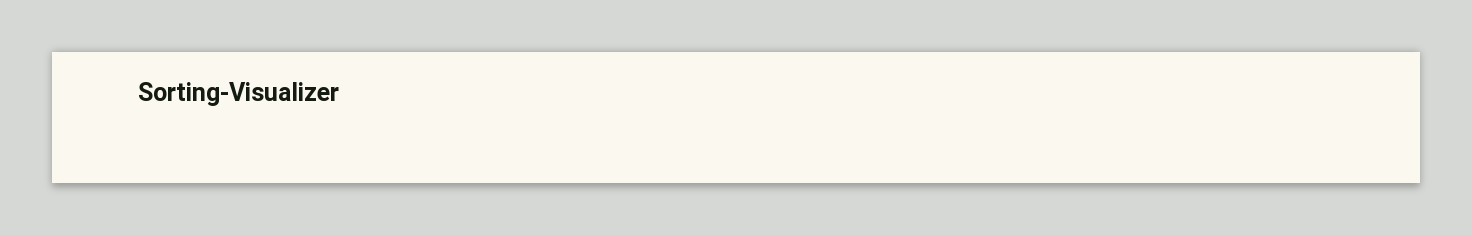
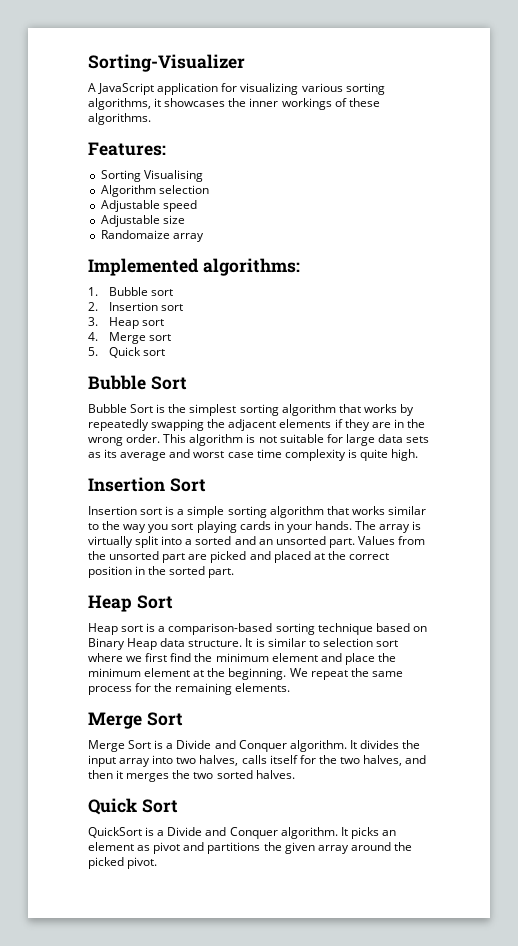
(339, 94) none -> [88,83,385,95] [88,98,380,110] [88,113,151,125] [88,142,166,156] [100,170,203,182] [100,185,209,197] [100,200,197,212] [100,215,185,227] [100,230,204,242] [88,258,300,276] [88,287,173,296] [88,302,183,311] [88,317,164,329] [88,332,171,344] [88,347,165,358] [88,375,187,390] [88,404,414,416] [88,419,425,431] [88,434,430,446] [88,449,419,461] [88,477,206,492] [88,506,426,518] [88,521,422,533] [88,536,426,548] [88,551,389,563] [88,566,235,578] [88,595,173,612] [88,623,427,635] [88,638,398,650] [88,653,396,665] [88,668,403,680] [88,683,291,695] [88,712,183,729] [88,740,421,752] [88,755,427,767] [88,770,295,782] [88,798,178,815] [88,827,396,839] [88,842,412,854] [88,857,158,869] // A JavaScript application for visualizing various sorting algorithms, it showcases the inner workings of these algorithms. // Features: // Sorting Visualising // Algorithm selection // Adjustable speed // Adjustable size // Randomaize array // Implemented algorithms: // 1. Bubble sort // 2. Insertion sort // 3. Heap sort // 4. Merge sort // 5. Quick sort // Bubble Sort // Bubble Sort is the simplest sorting algorithm that works by repeatedly swapping the adjacent elements if they are in the wrong order. This algorithm is not suitable for large data sets as its average and worst case time complexity is quite high. // Insertion Sort // Insertion sort is a simple sorting algorithm that works similar to the way you sort playing cards in your hands. The array is virtually split into a sorted and an unsorted part. Values from the unsorted part are picked and placed at the correct position in the sorted part. // Heap Sort // Heap sort is a comparison-based sorting technique based on Binary Heap data structure. It is similar to selection sort where we first find the minimum element and place the minimum element at the beginning. We repeat the same process for the remaining elements. // Merge Sort // Merge Sort is a Divide and Conquer algorithm. It divides the input array into two halves, calls itself for the two halves, and then it merges the two sorted halves. // Quick Sort // QuickSort is a Divide and Conquer algorithm. It picks an element as pivot and partitions the given array around the picked pivot.

